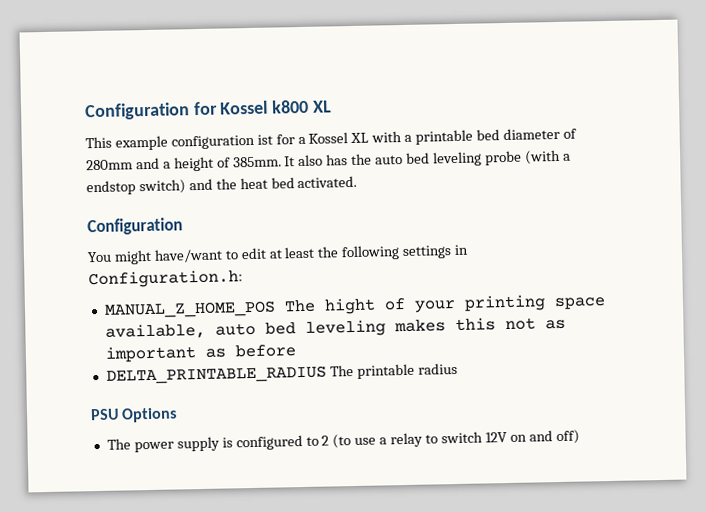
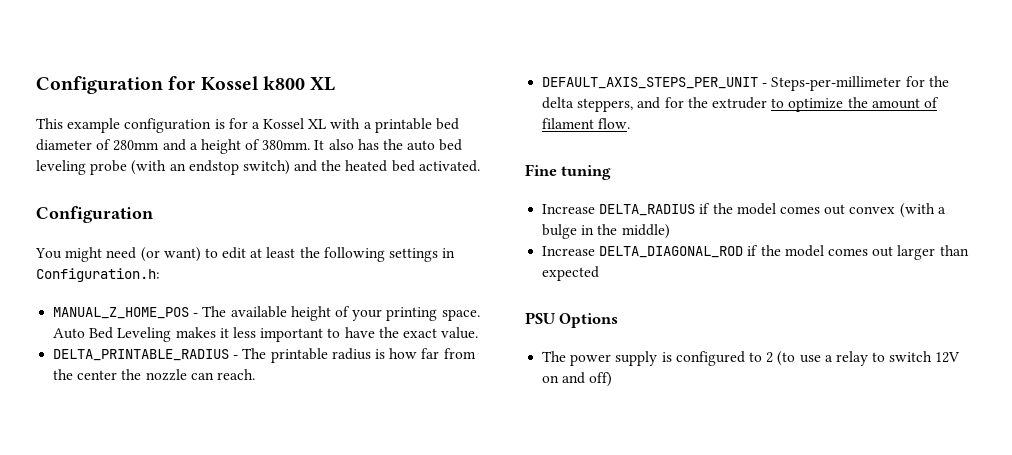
[256,134,273,145] ist -> [214,119,225,129] is
[232,156,282,168] 385mm. -> [262,140,311,150] 380mm.
[562,153,571,161] a -> [169,163,186,171] an
[239,177,268,190] heat -> [345,160,388,172] heated
[153,248,223,263] have/want -> [106,247,201,262] need (or want)
[283,294,606,315] [104,317,566,340] [104,344,296,363] The hight of your printing space available, auto bed leveling makes this not as important as before -> [193,306,480,321] [53,327,479,342] - The available height of your printing space. Auto Bed Leveling makes it less important to have the exact value.
(327, 375) none -> [233,355,239,359] -
(458, 368) none -> [374,348,476,359] [53,369,255,381] [542,76,949,91] [542,97,939,112] [542,118,631,129] [525,164,612,180] [542,203,946,218] [542,224,670,239] [542,245,969,260] [542,266,600,281] is how far from the center the nozzle can reach. // DEFAULT_AXIS_STEPS_PER_UNIT - Steps-per-millimeter for the delta steppers, and for the extruder to optimize the amount of filament flow. // Fine tuning // Increase DELTA_RADIUS if the model comes out convex (with a bulge in the middle) // Increase DELTA_DIAGONAL_ROD if the model comes out larger than expected

